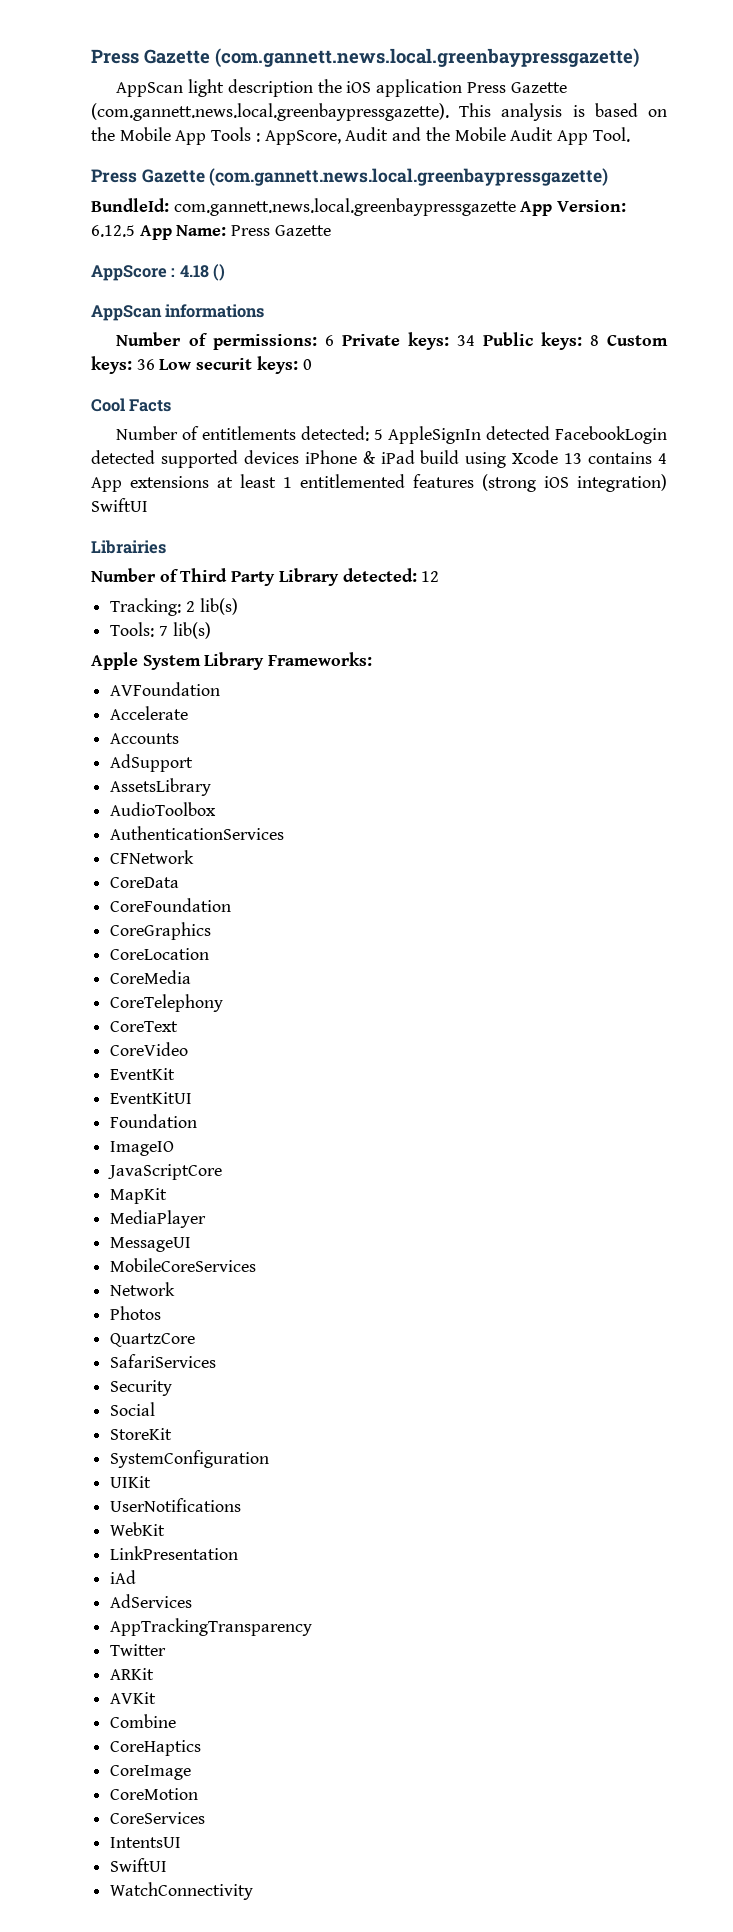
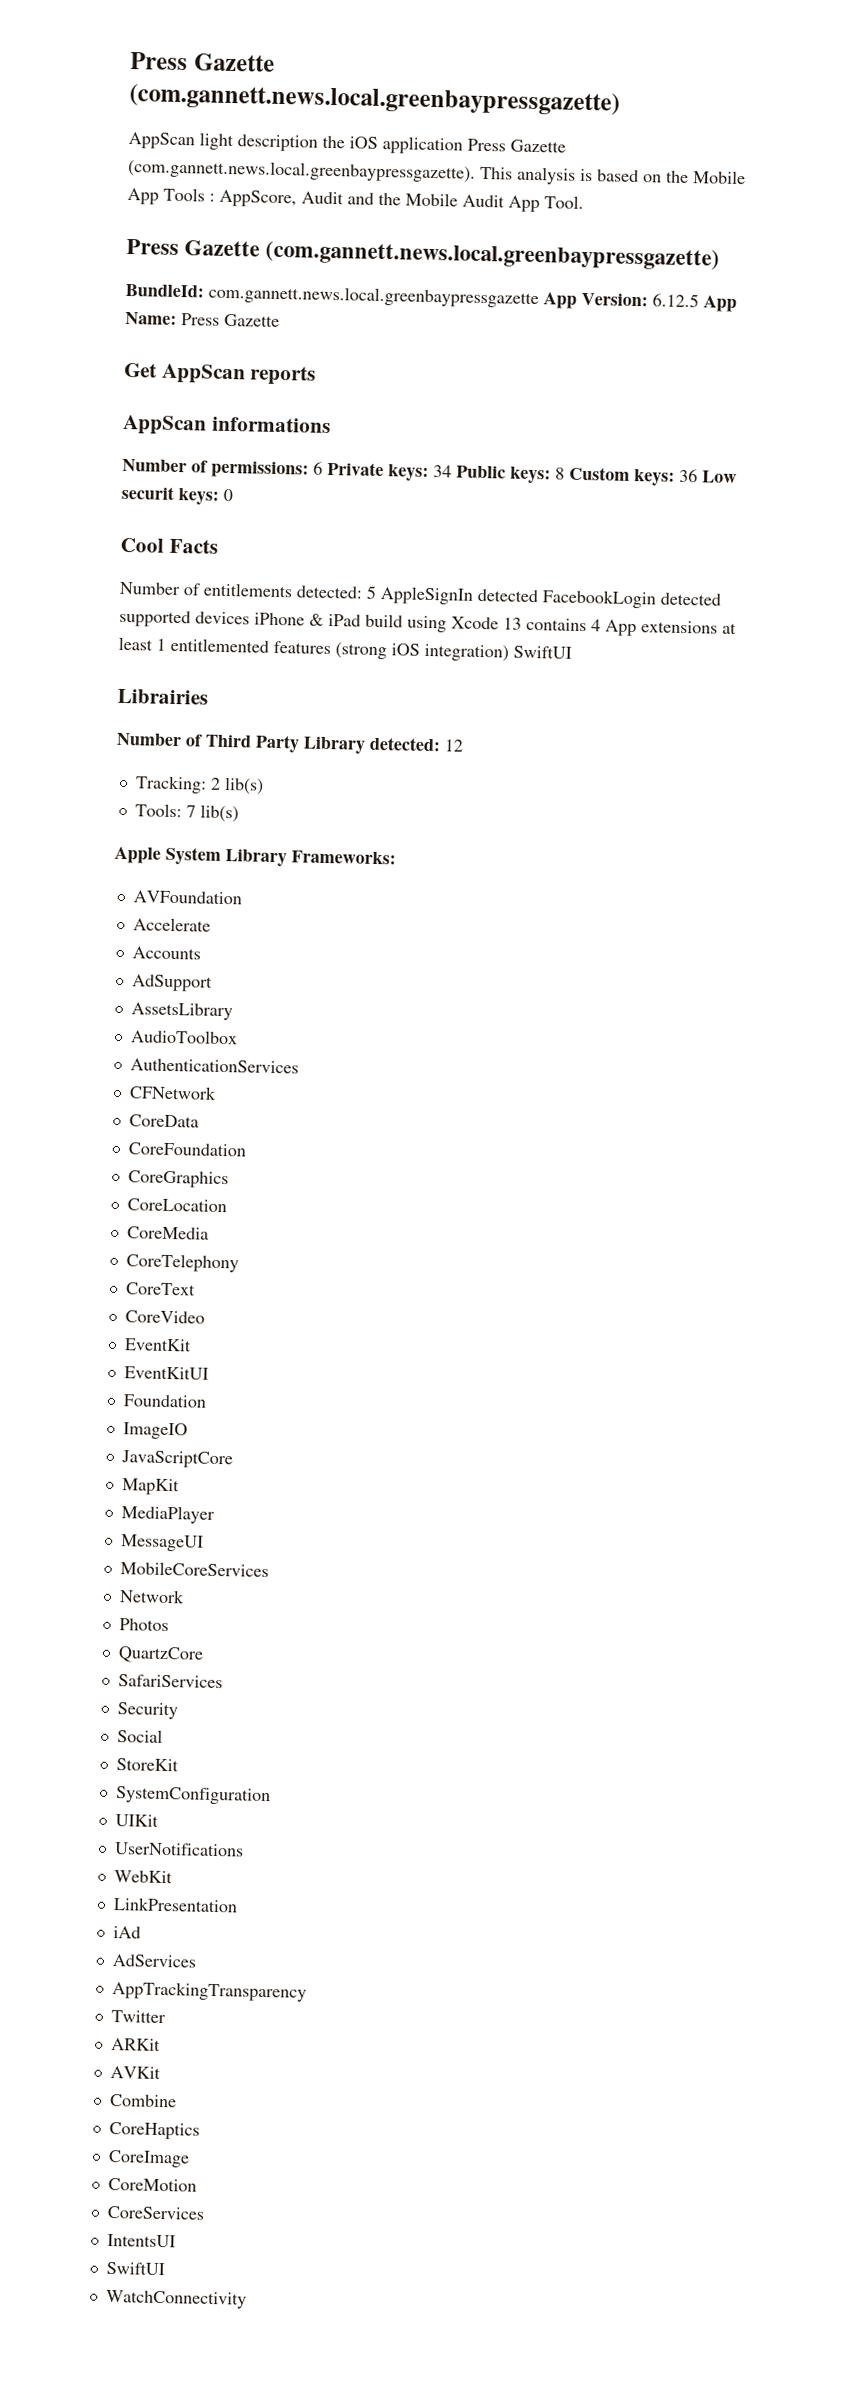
[91,264,226,281] AppScore : 4.18 () -> [124,362,317,386] Get AppScan reports

